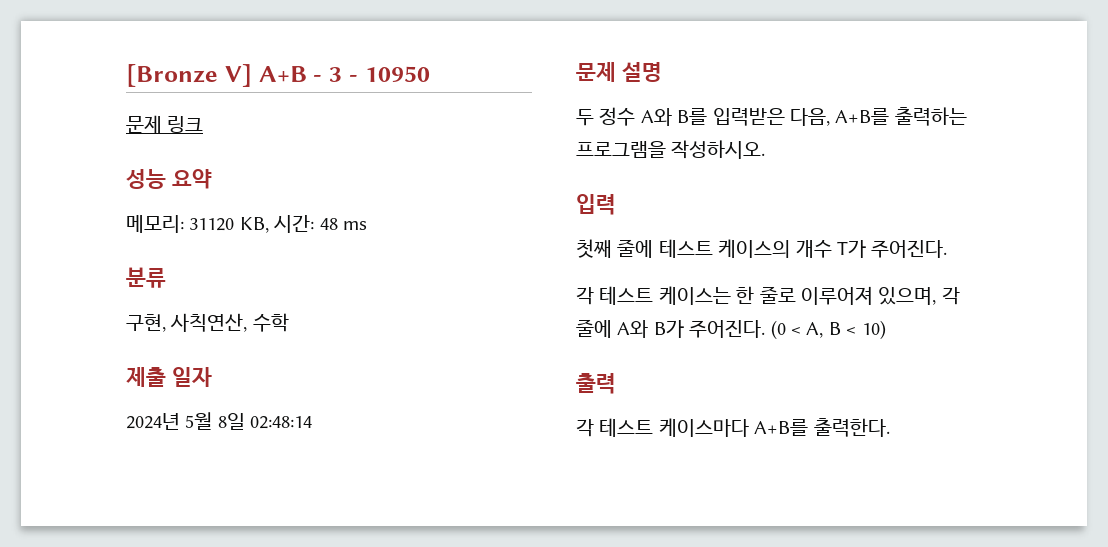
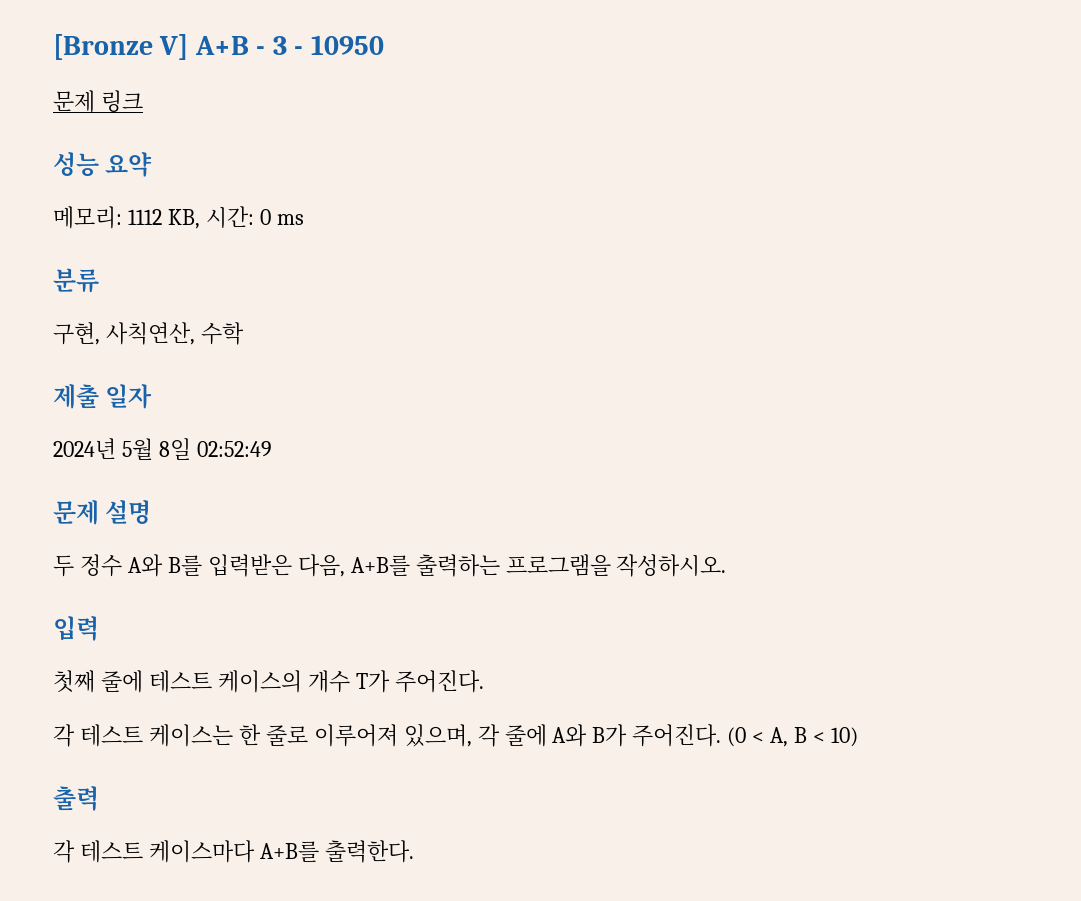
[189,218,235,231] 31120 -> [127,209,162,225] 1112
[319,218,338,230] 48 -> [259,209,271,225] 0
[250,416,313,429] 02:48:14 -> [196,441,272,457] 02:52:49

